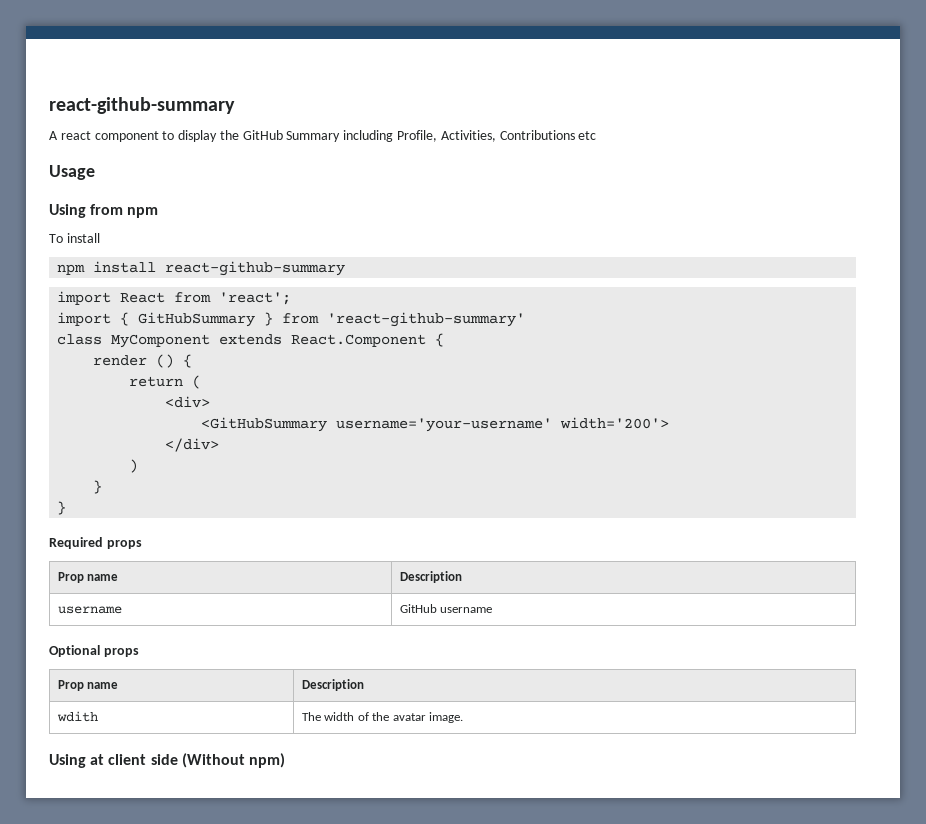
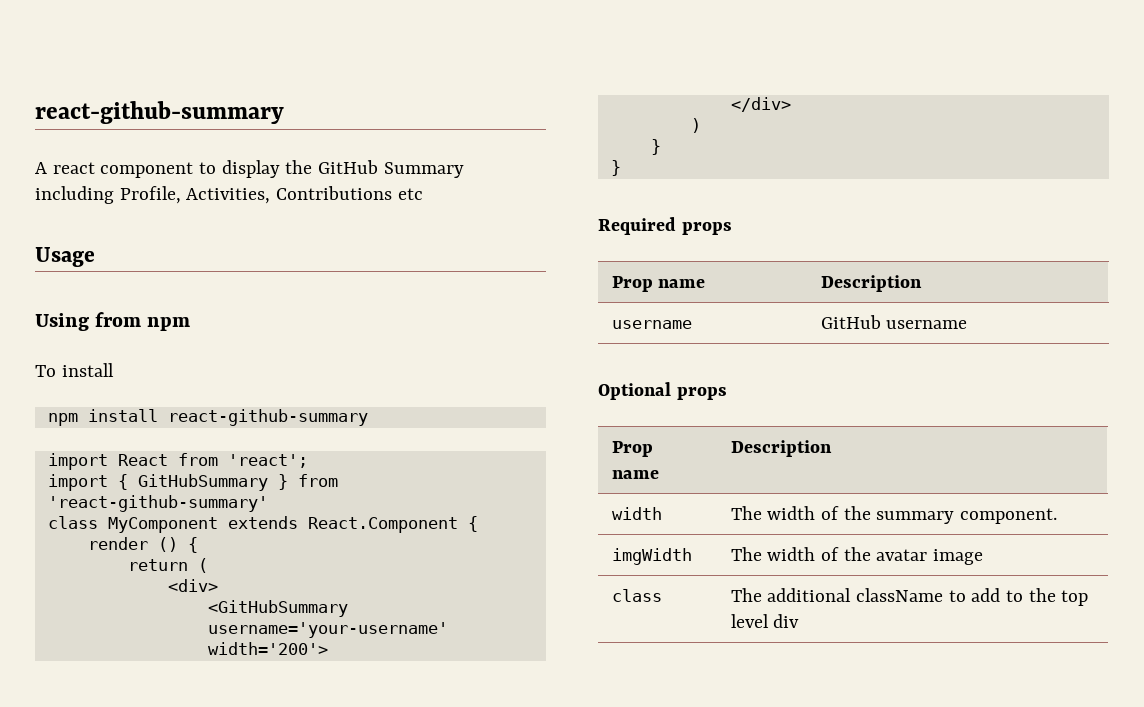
[57,711,99,722] wdith -> [611,507,662,520] [730,506,1057,524] [611,548,692,565] width | The width of the summary component. // imgWidth
[428,712,463,723] [49,753,285,768] image. // Using at client side (Without npm) -> [932,549,983,565] [611,589,662,602] [730,588,1089,606] [730,614,800,628] image // class | The additional className to add to the top level div

